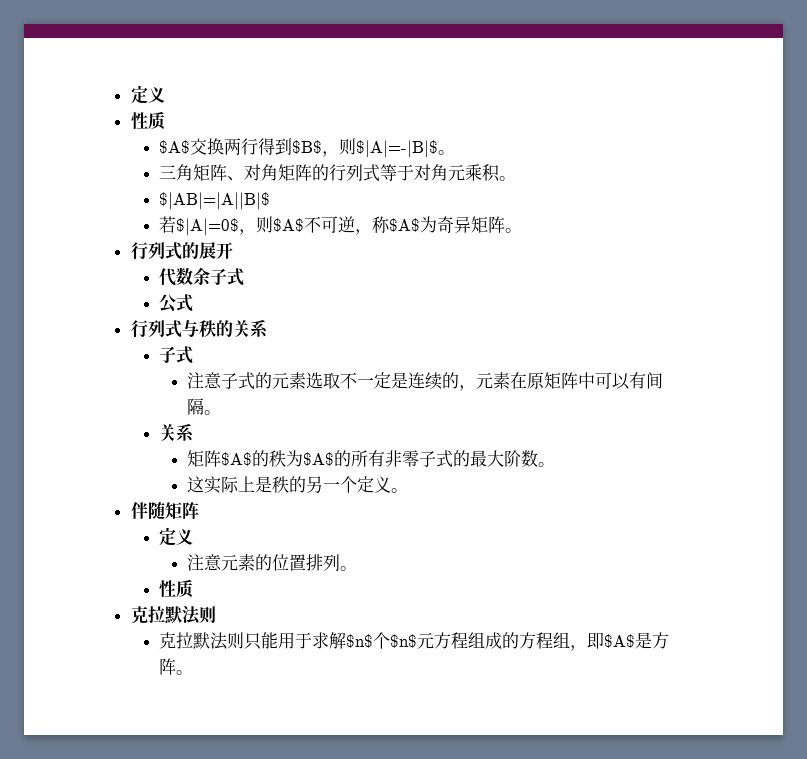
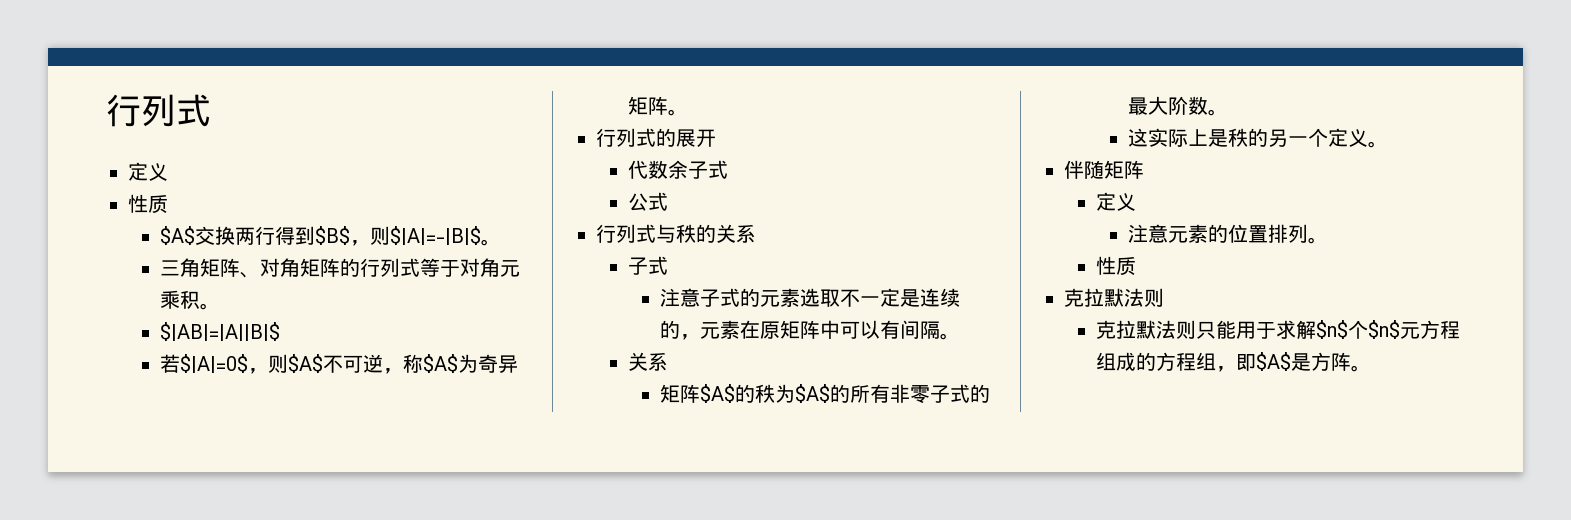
(130, 94) none -> [106,94,211,127] 行列式 //

